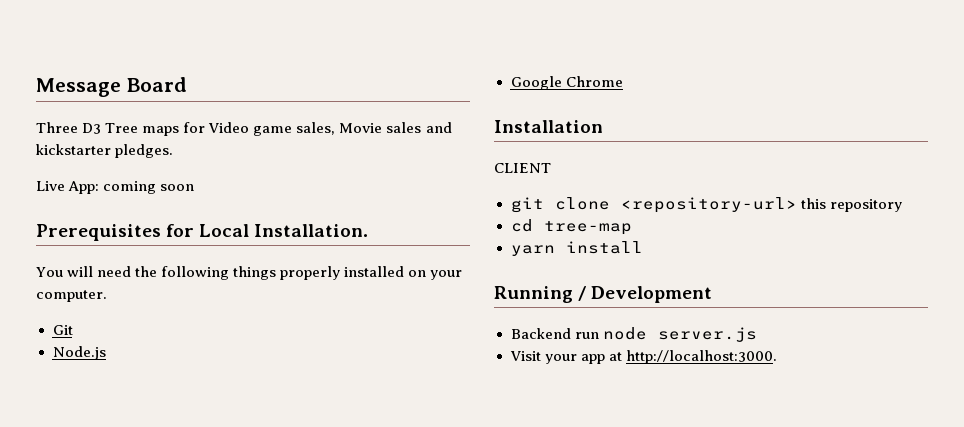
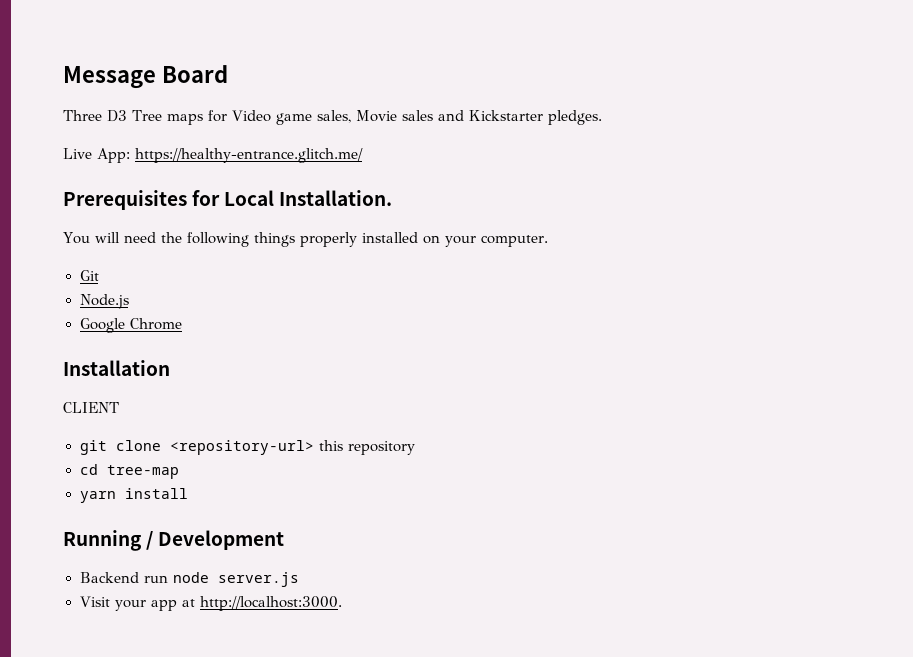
[36,144,111,155] kickstarter -> [468,110,543,121] Kickstarter
[103,181,195,194] coming soon -> [135,148,363,163] https://healthy-entrance.glitch.me/

